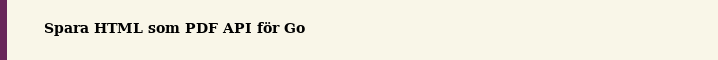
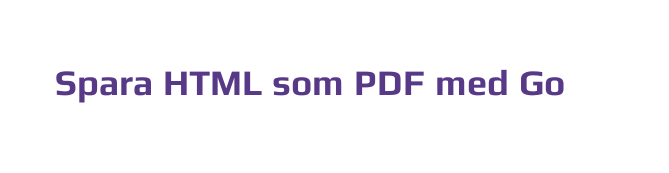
[222,22,280,33] API för -> [434,69,509,96] med

